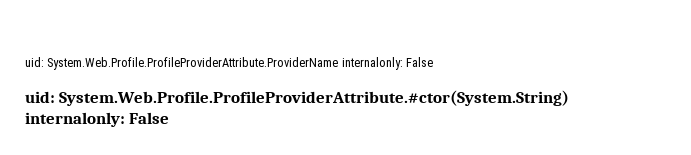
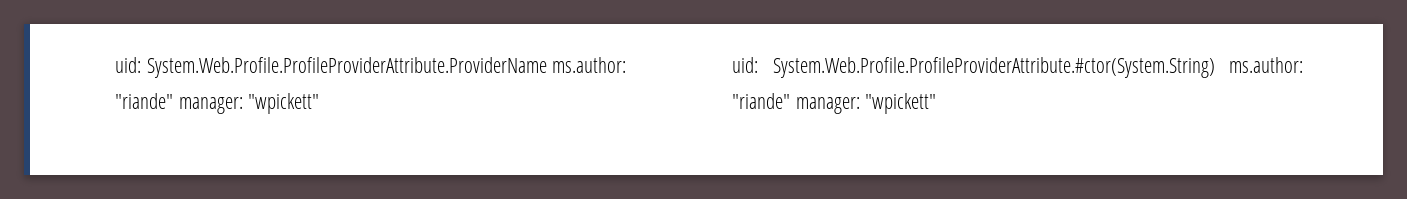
[341,57,434,70] [25,90,570,106] [25,112,170,127] internalonly: False // uid: System.Web.Profile.ProfileProviderAttribute.#ctor(System.String) internalonly: False -> [552,57,627,73] [115,93,320,114] [732,57,1303,78] [732,93,937,114] ms.author: "riande" manager: "wpickett" // uid: System.Web.Profile.ProfileProviderAttribute.#ctor(System.String) ms.author: "riande" manager: "wpickett"

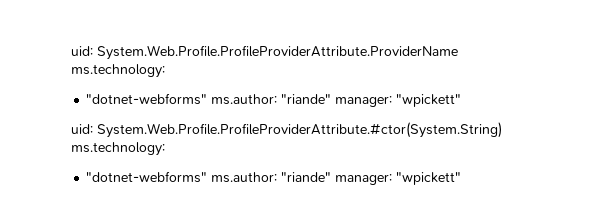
(547, 67) none -> [71,64,165,78] [86,93,208,105] ms.technology: // "dotnet-webforms"
(1215, 67) none -> [71,142,165,156] [86,171,208,183] ms.technology: // "dotnet-webforms"

